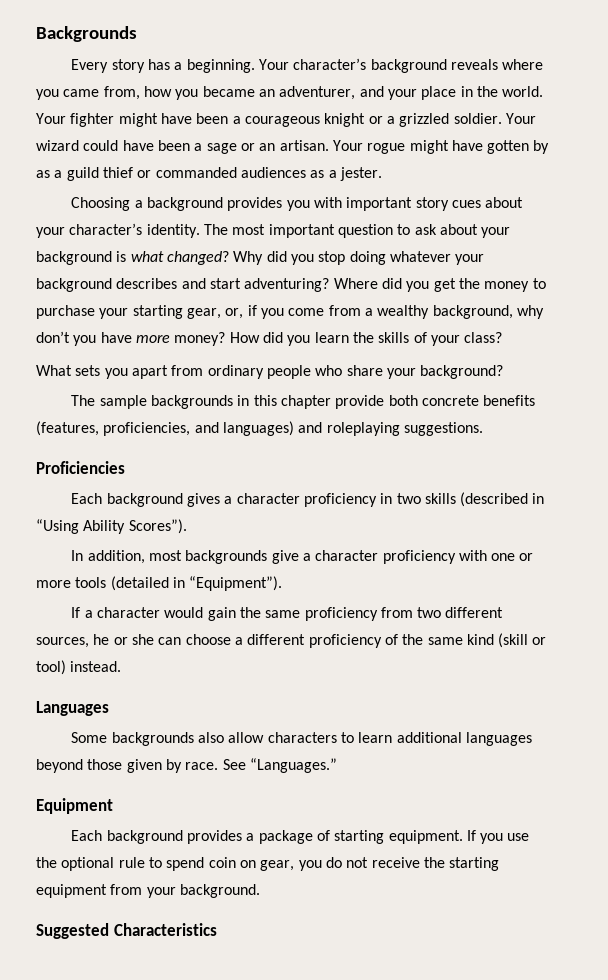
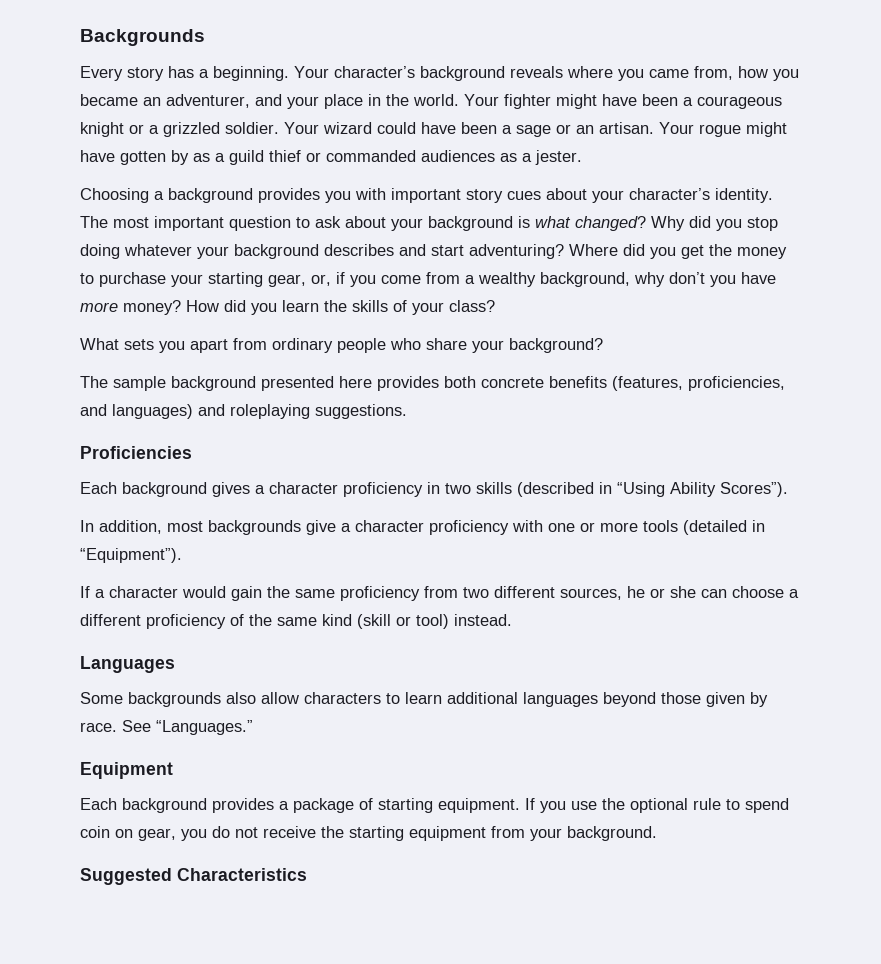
[150,395,385,409] backgrounds in this chapter provide -> [171,376,439,391] background presented here provides

